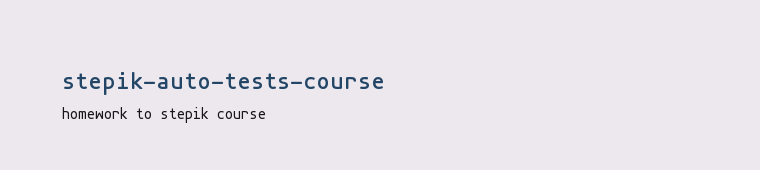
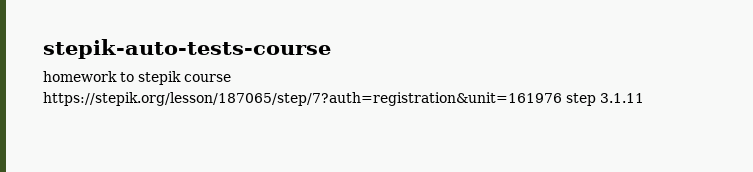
(266, 115) none -> [43,92,644,106] https://stepik.org/lesson/187065/step/7?auth=registration&unit=161976 step 3.1.11

